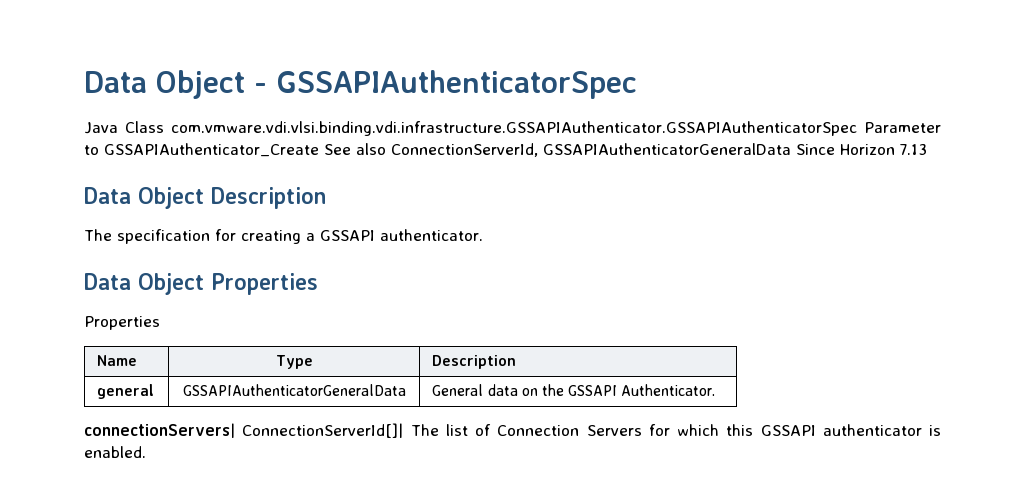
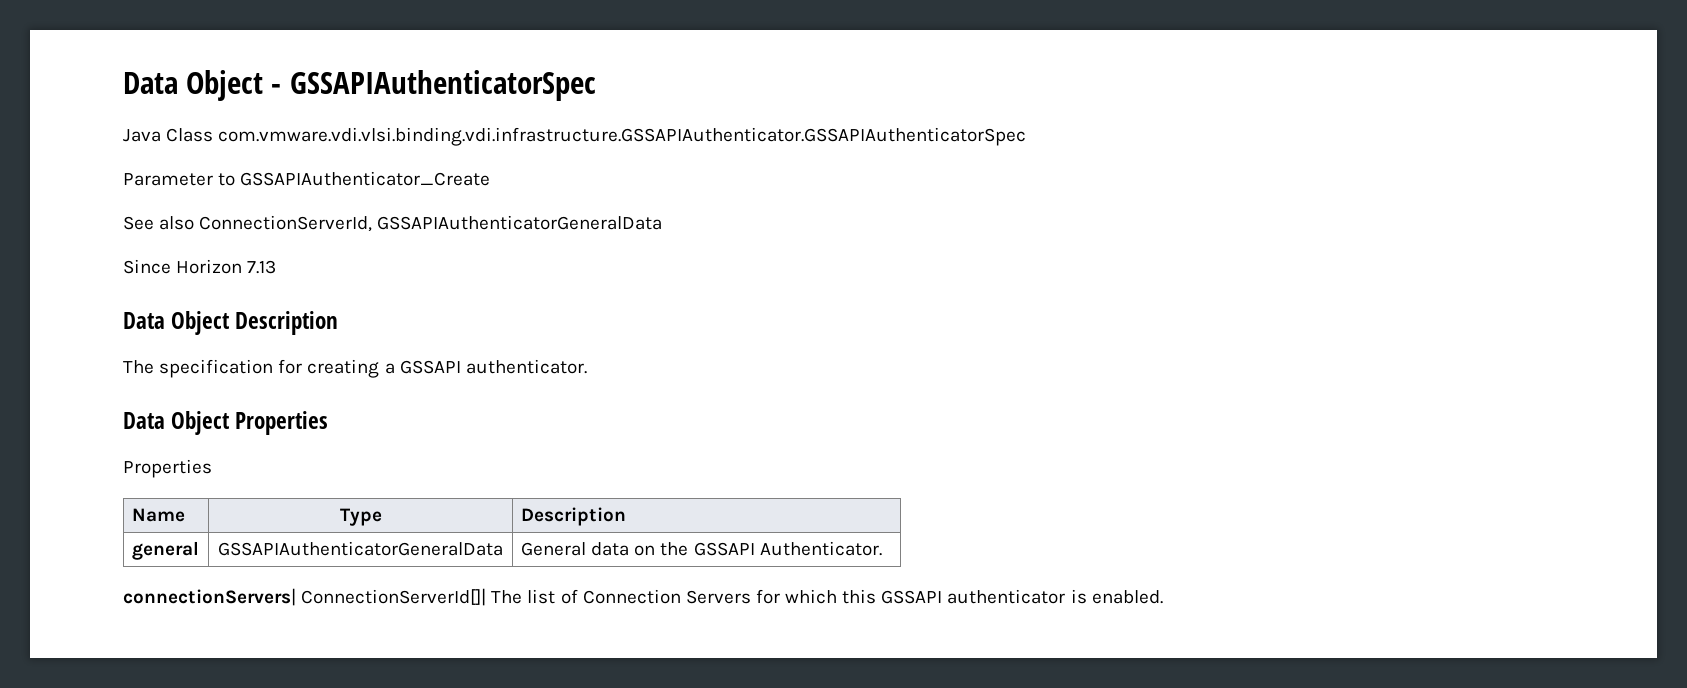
(857, 128) none -> (1027, 136) //
(319, 150) none -> (491, 178) //
(791, 149) none -> (663, 222) //

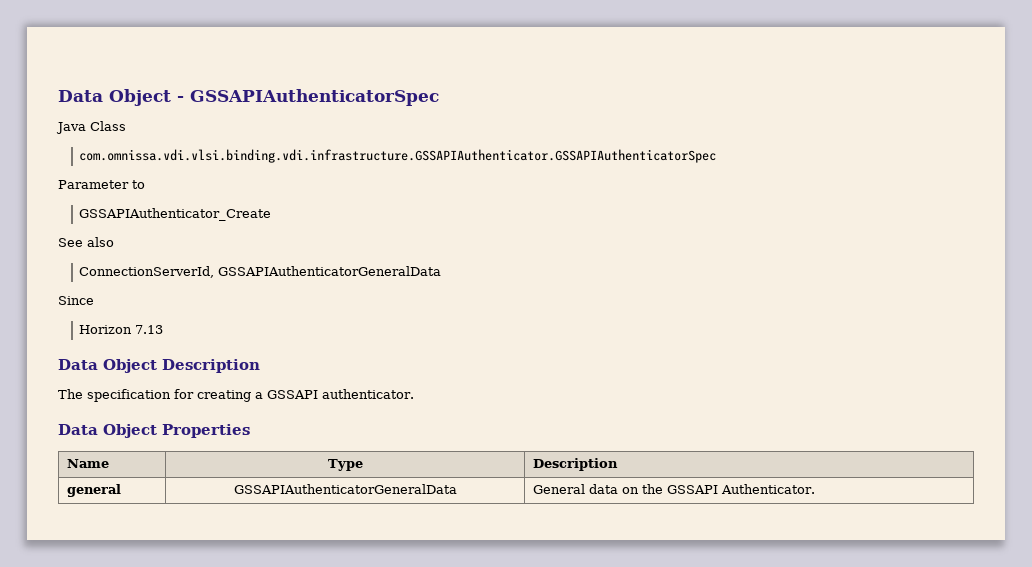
[218,127,1027,146] com.vmware.vdi.vlsi.binding.vdi.infrastructure.GSSAPIAuthenticator.GSSAPIAuthenticatorSpec -> [79,149,717,163] // com.omnissa.vdi.vlsi.binding.vdi.infrastructure.GSSAPIAuthenticator.GSSAPIAuthenticatorSpec
(236, 179) none -> (145, 184) //
(195, 223) none -> (114, 242) //
(171, 266) none -> (94, 300) //
[123,459,212,478] // Properties -> (250, 431) none
[123,588,1163,606] // connectionServers| ConnectionServerId[]| The list of Connection Servers for which this GSSAPI authenticator is enabled. -> (815, 489) none

